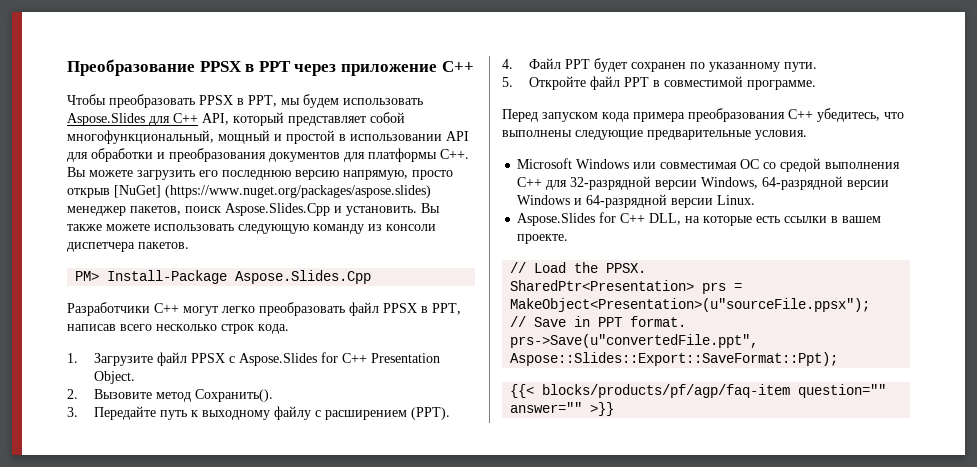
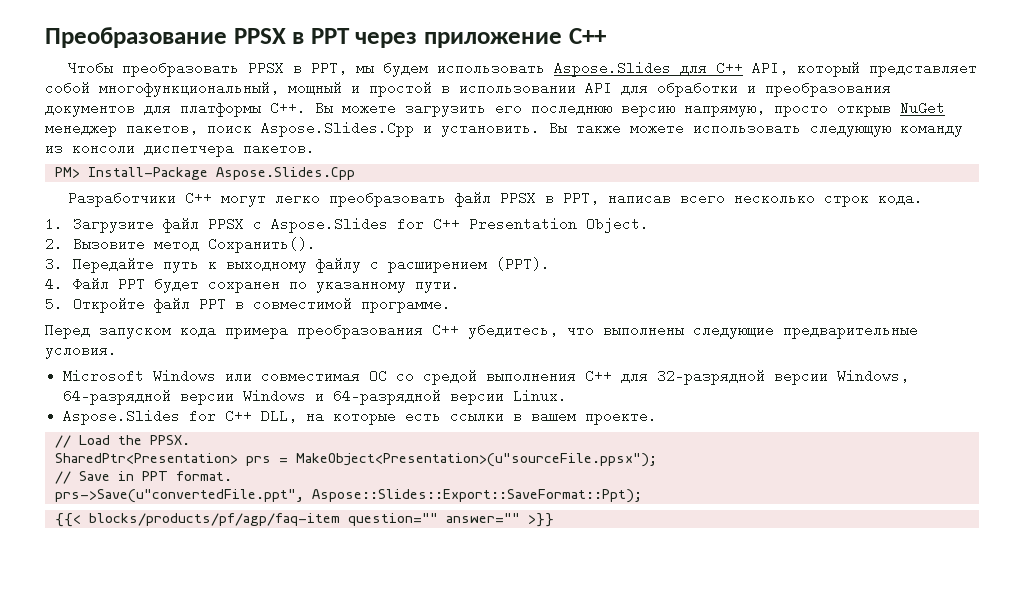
[114,185,431,198] [NuGet] (https://www.nuget.org/packages/aspose.slides) -> [900,101,945,115] NuGet

